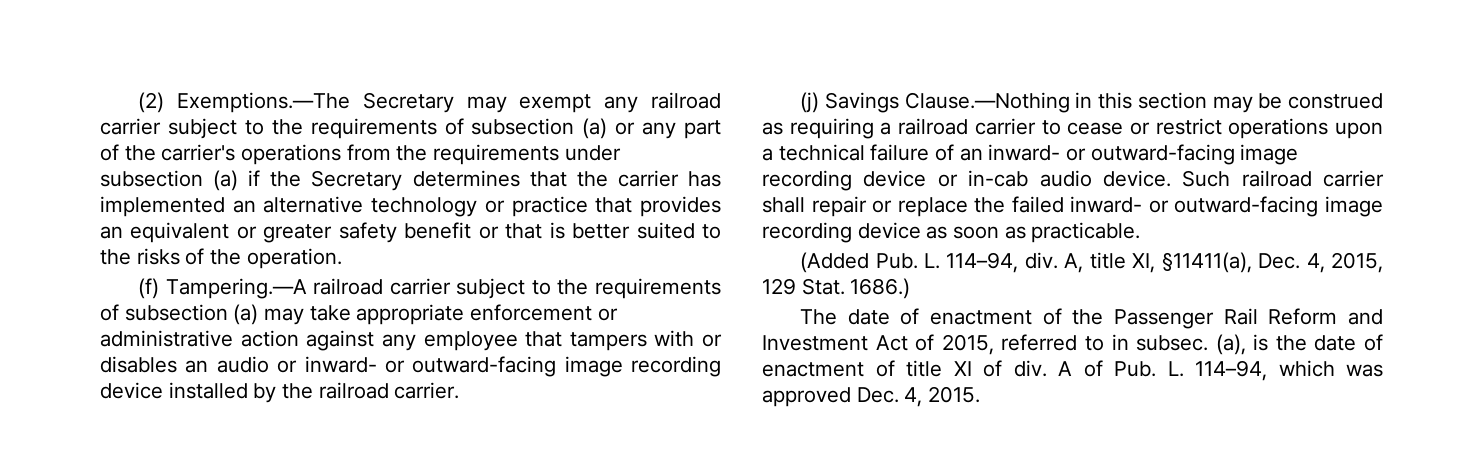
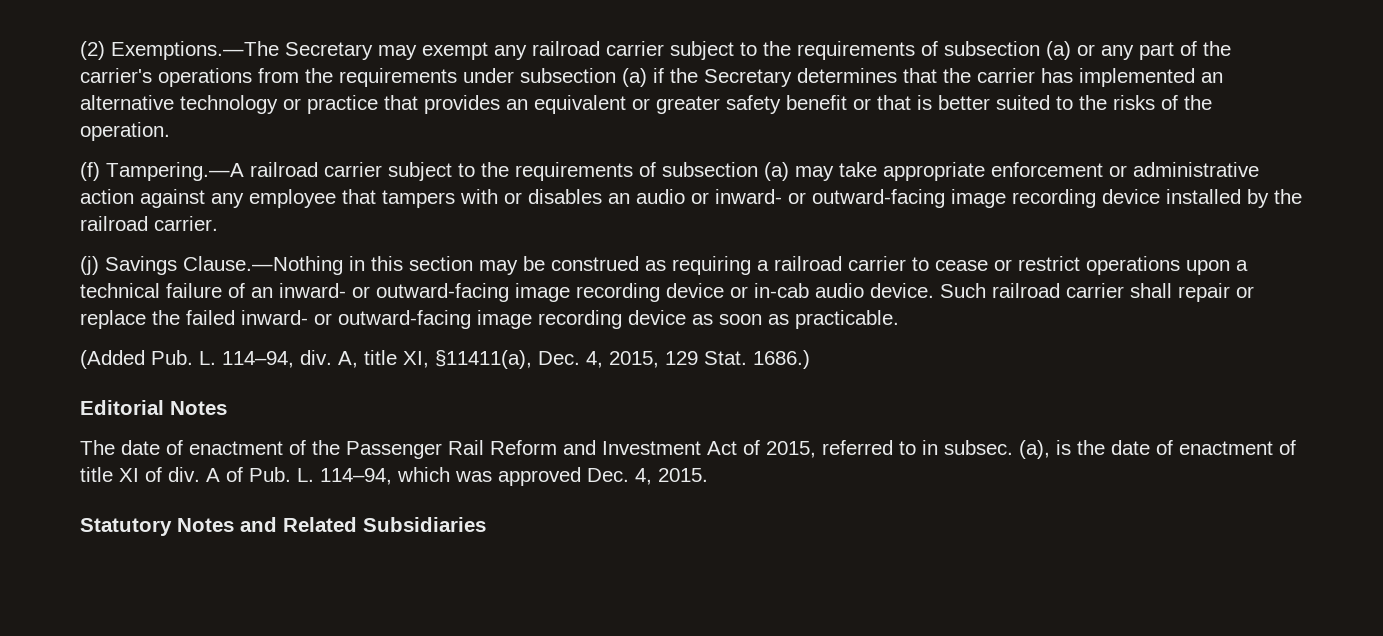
(911, 288) none -> [80,400,227,415] // Editorial Notes
(981, 394) none -> [80,517,486,536] // Statutory Notes and Related Subsidiaries

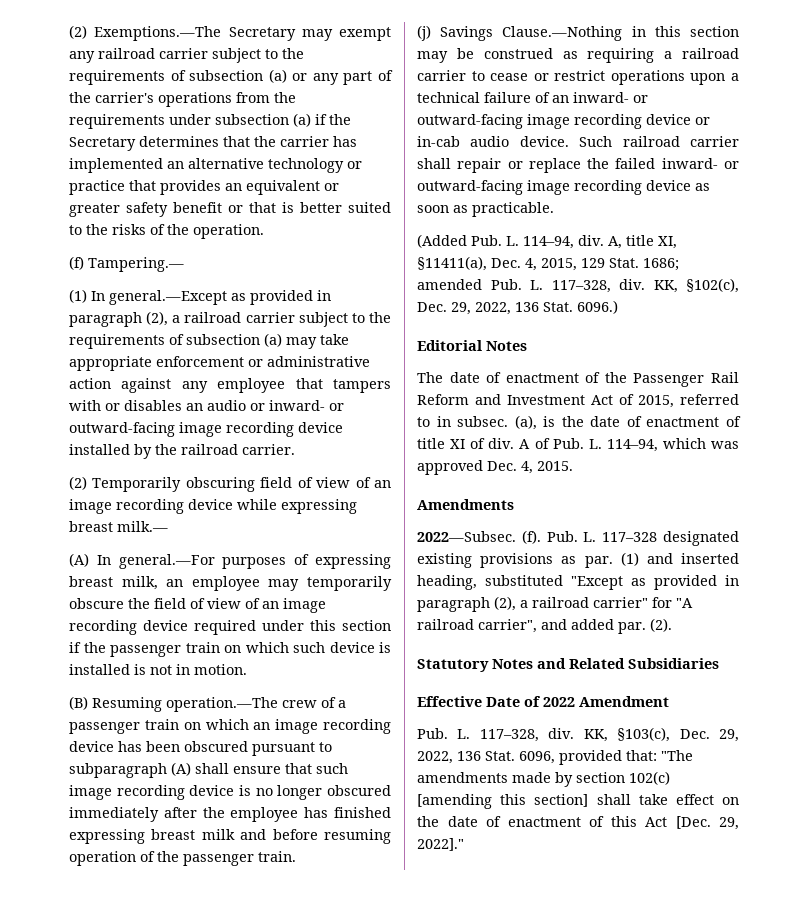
[106,162,244,181] Tampering.—A -> [88,257,184,272] [69,289,331,305] [69,311,181,327] Tampering.— // (1) In general.—Except as provided in paragraph (2), a
(218, 223) none -> [69,476,391,492] [69,499,357,514] [69,521,168,532] [69,553,391,569] [69,576,392,591] [69,598,326,613] [69,620,391,635] [69,642,391,657] [69,664,247,675] [69,696,346,712] [69,719,391,734] [69,741,332,756] [69,762,348,778] [69,785,391,800] [69,807,392,822] [69,829,391,844] [69,851,296,866] // (2) Temporarily obscuring field of view of an image recording device while expressing breast milk.— // (A) In general.—For purposes of expressing breast milk, an employee may temporarily obscure the field of view of an image recording device required under this section if the passenger train on which such device is installed is not in motion. // (B) Resuming operation.—The crew of a passenger train on which an image recording device has been obscured pursuant to subparagraph (A) shall ensure that such image recording device is no longer obscured immediately after the employee has finished expressing breast milk and before resuming operation of the passenger train.
[753,350,810,369] 1686.) -> [643,258,679,271] [417,278,739,293] [417,300,618,315] 1686; amended Pub. L. 117–328, div. KK, §102(c), Dec. 29, 2022, 136 Stat. 6096.)
(708, 475) none -> [417,499,514,510] [417,530,739,546] [417,552,739,568] [417,575,739,590] [417,596,693,612] [417,618,672,634] // Amendments // 2022—Subsec. (f). Pub. L. 117–328 designated existing provisions as par. (1) and inserted heading, substituted "Except as provided in paragraph (2), a railroad carrier" for "A railroad carrier", and added par. (2).
(486, 524) none -> [417,696,669,707] [417,727,739,742] [417,750,693,765] [417,771,670,787] [417,794,739,809] [417,816,739,830] [417,838,464,851] // Effective Date of 2022 Amendment // Pub. L. 117–328, div. KK, §103(c), Dec. 29, 2022, 136 Stat. 6096, provided that: "The amendments made by section 102(c) [amending this section] shall take effect on the date of enactment of this Act [Dec. 29, 2022]."

